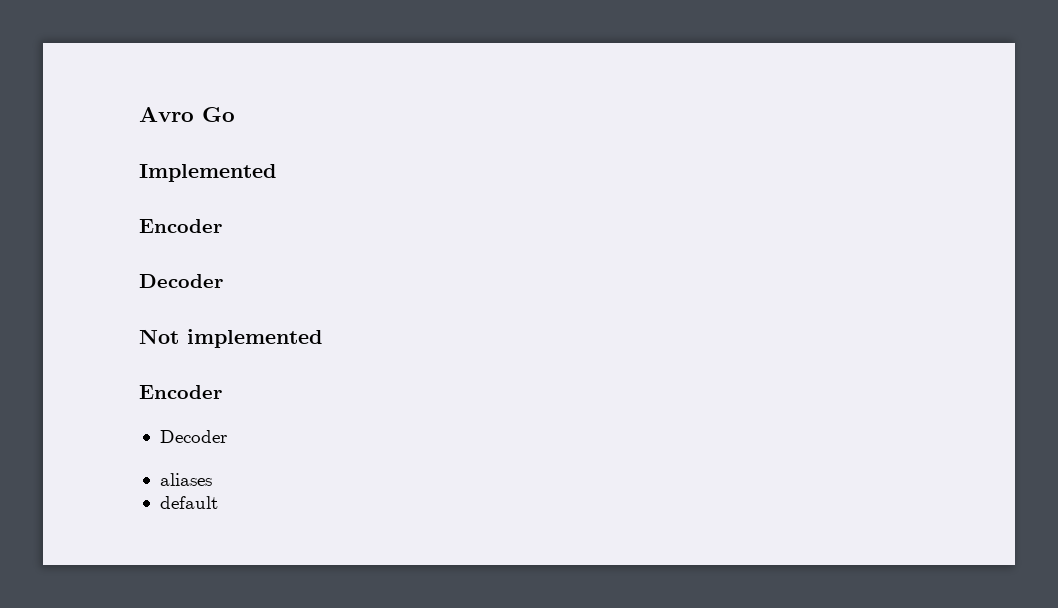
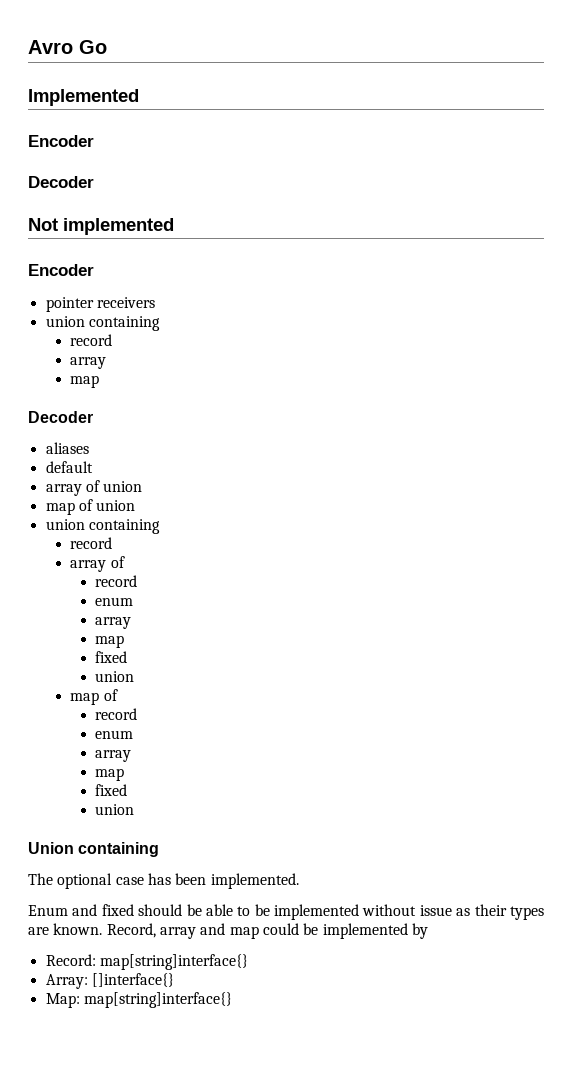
[159,430,227,443] [159,473,212,486] [159,496,218,509] Decoder // aliases // default -> [45,297,155,312] [45,316,160,331] [70,334,113,346] [70,357,107,369] [70,375,100,388] [28,411,93,423] [45,442,89,454] [45,461,93,473] [45,480,143,496] [45,499,136,515] [45,519,160,534] [70,537,113,549] [70,556,125,572] [95,575,138,587] [95,597,134,606] [95,617,132,629] [95,635,125,648] [95,651,128,663] [95,671,135,682] [70,689,118,705] [95,708,138,720] [95,730,134,739] [95,750,132,762] [95,768,125,781] [95,784,128,796] [95,804,135,815] [28,842,160,857] [28,873,299,889] [28,904,545,920] [28,923,428,939] [45,954,248,970] [45,973,174,989] [45,992,232,1008] pointer receivers // union containing // record // array // map // Decoder // aliases // default // array of union // map of union // union containing // record // array of // record // enum // array // map // fixed // union // map of // record // enum // array // map // fixed // union // Union containing // The optional case has been implemented. // Enum and fixed should be able to be implemented without issue as their types are known. Record, array and map could be implemented by // Record: map[string]interface{} // Array: []interface{} // Map: map[string]interface{}

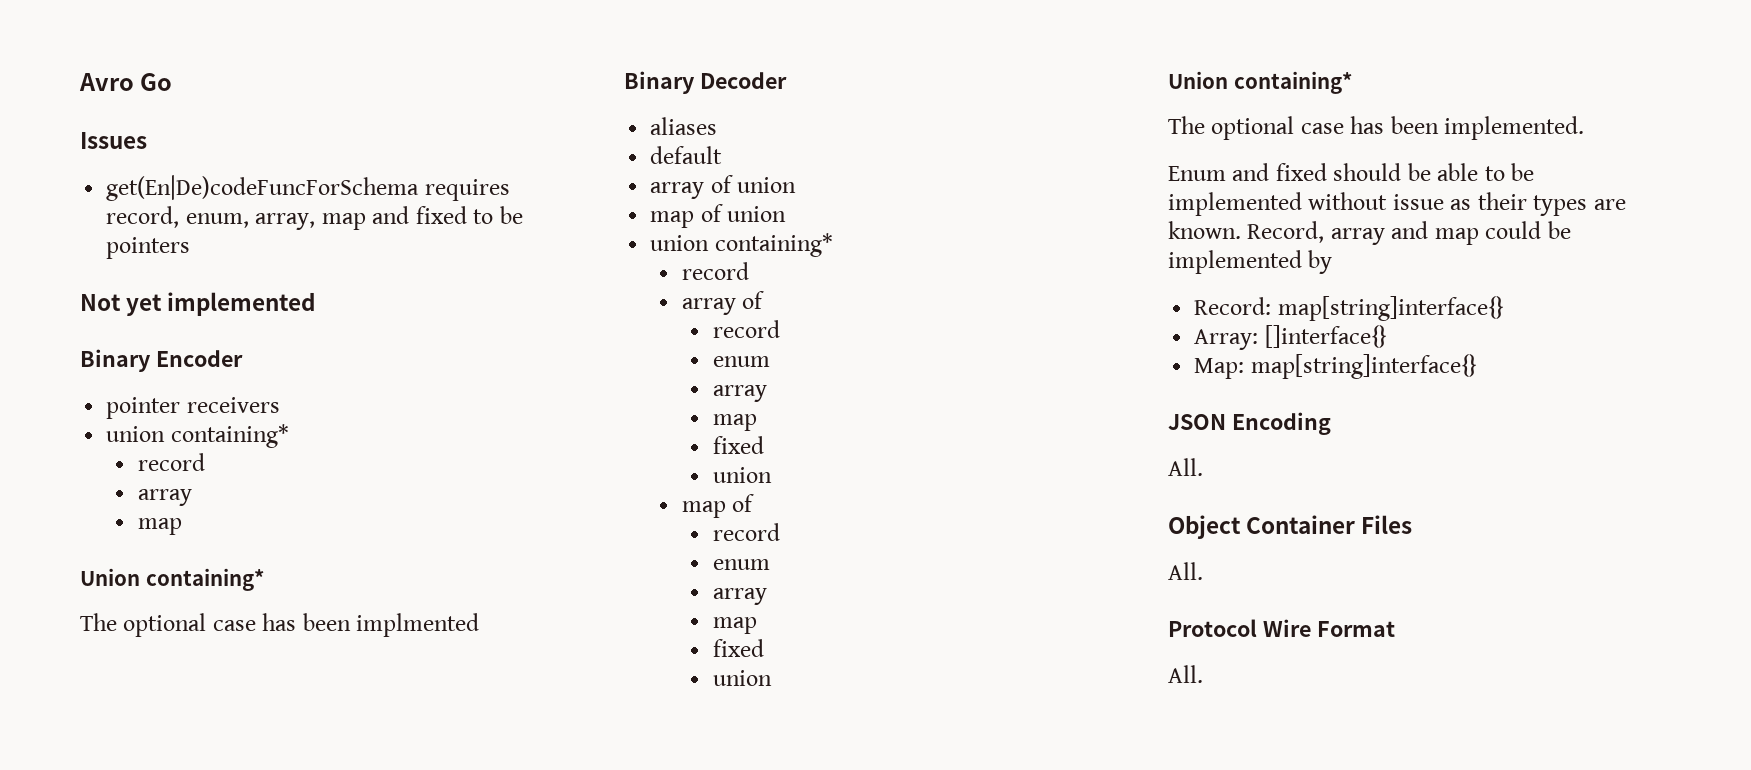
[28,89,139,106] [28,135,94,147] [28,176,94,188] Implemented // Encoder // Decoder -> [80,132,147,149] [106,175,510,201] [106,206,523,230] [106,237,191,259] Issues // get(En|De)codeFuncForSchema requires record, enum, array, map and fixed to be pointers
(58, 224) none -> [126,294,163,316] yet
(174, 226) none -> [80,349,151,372] Binary
[88,316,160,331] containing -> [170,424,289,448] containing*
(100, 381) none -> [80,568,264,591] [80,613,480,637] [624,71,695,94] Union containing* // The optional case has been implmented // Binary
[88,519,160,534] containing -> [714,233,833,257] containing*
[78,842,160,857] containing -> [1233,71,1352,94] containing*
(232, 1000) none -> [1168,412,1331,435] [1168,458,1203,476] [1168,515,1413,539] [1168,562,1203,580] [1168,619,1395,637] [1168,665,1203,683] // JSON Encoding // All. // Object Container Files // All. // Protocol Wire Format // All.

